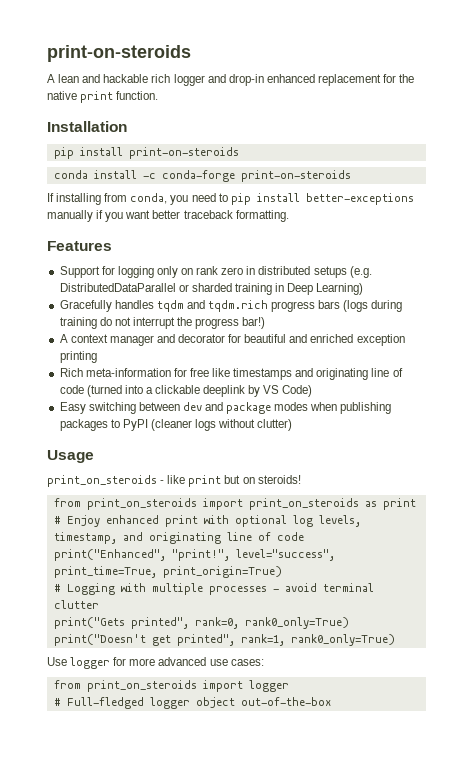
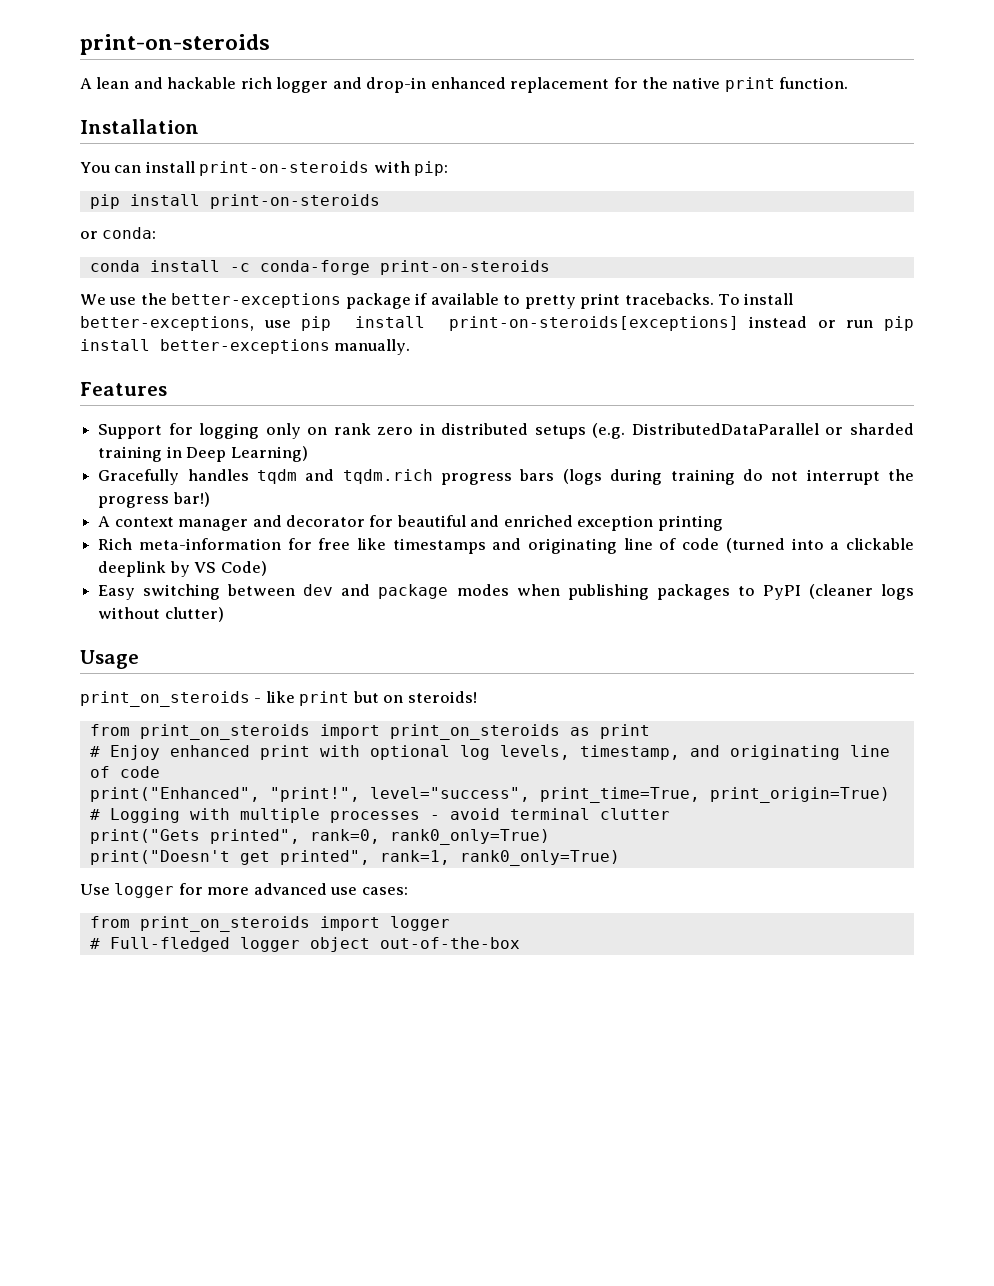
(127, 126) none -> [80,161,449,176] // You can install print-on-steroids with pip:
(239, 153) none -> [80,227,157,239] // or conda:
[47,193,414,205] [47,210,289,222] If installing from conda, you need to pip install better-exceptions manually if you want better traceback formatting. -> [80,293,794,309] [80,316,914,331] [80,339,411,355] We use the better-exceptions package if available to pretty print tracebacks. To install better-exceptions, use pip install print-on-steroids[exceptions] instead or run pip install better-exceptions manually.

